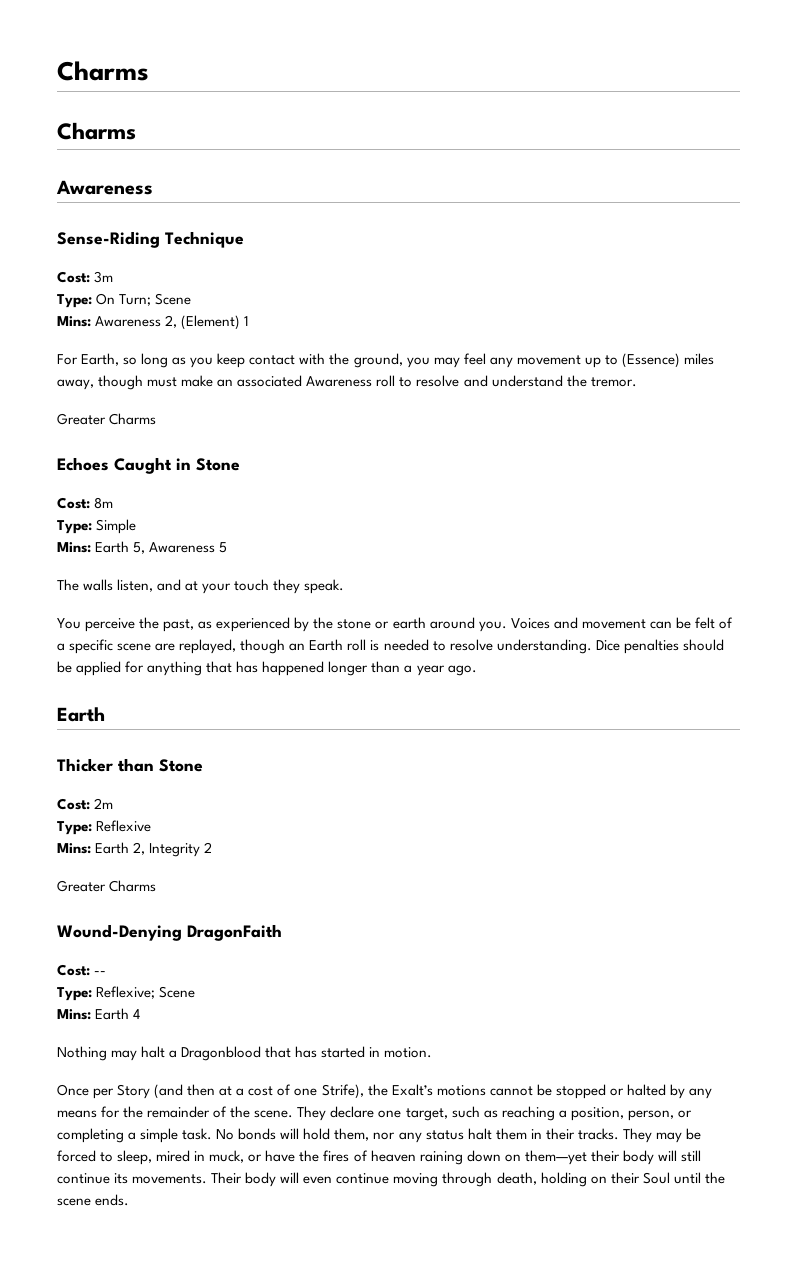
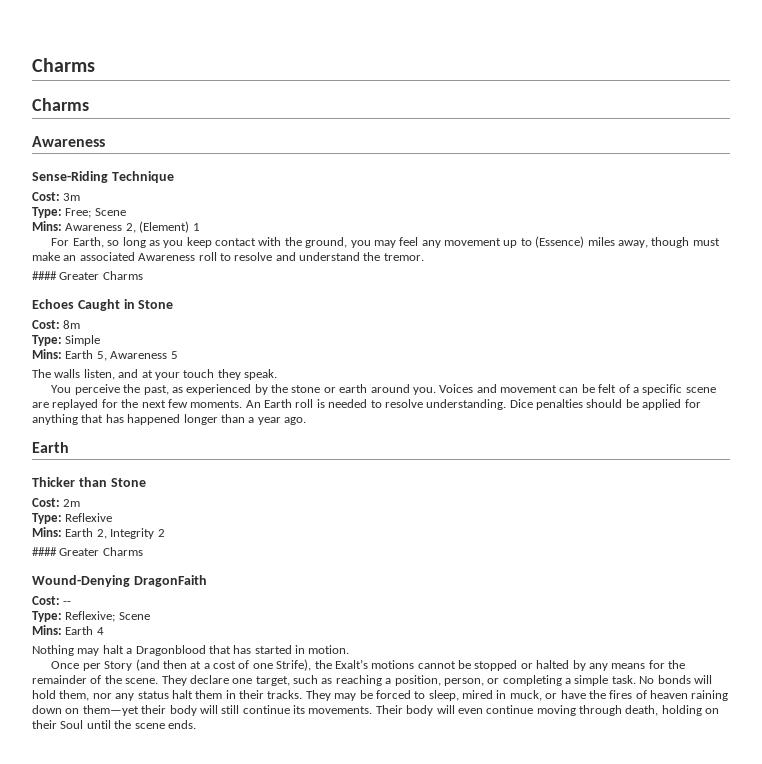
[96,293,152,306] On Turn; -> [65,208,92,218] Free;
(637, 382) none -> [32,271,57,280] ####
[179,639,306,654] replayed, though an -> [52,399,261,410] replayed for the next few moments. An
(213, 847) none -> [32,547,57,556] ####

